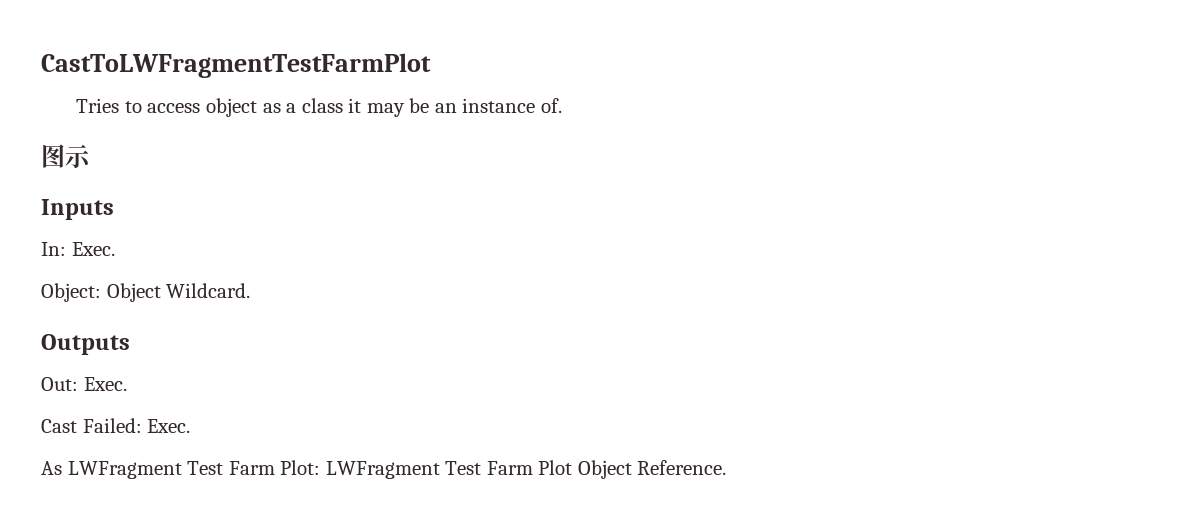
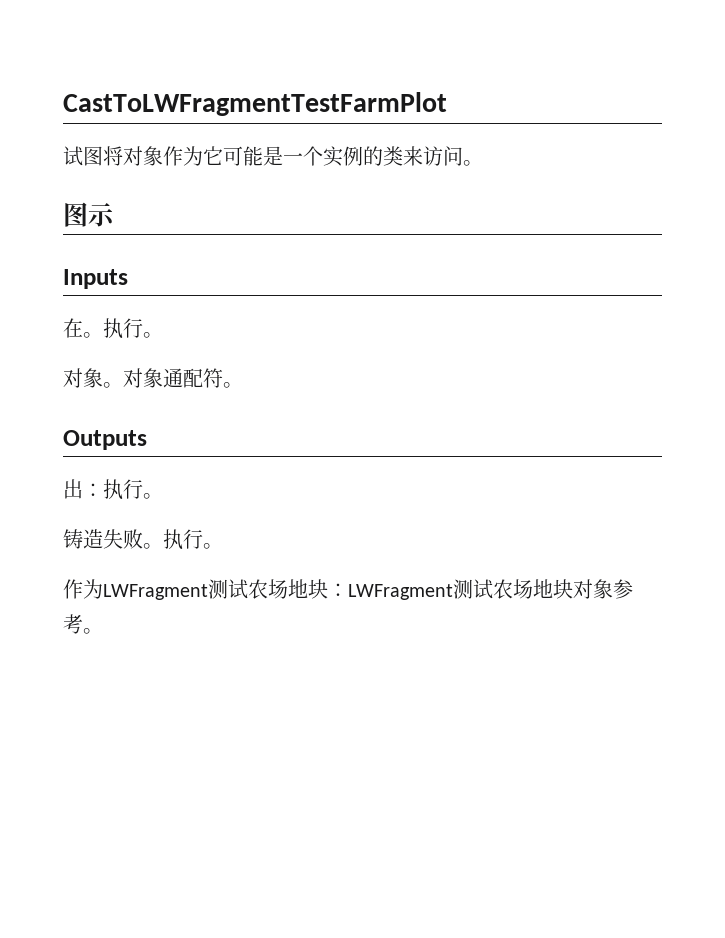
[76,98,562,117] [41,144,91,168] [41,199,114,220] [41,242,115,256] [41,283,251,302] [41,334,130,355] [41,377,127,391] [41,418,191,433] [41,460,727,479] Tries to access object as a class it may be an instance of. // 图示 // Inputs // In: Exec. // Object: Object Wildcard. // Outputs // Out: Exec. // Cast Failed: Exec. // As LWFragment Test Farm Plot: LWFragment Test Farm Plot Object Reference. -> [63,146,483,167] [63,202,115,227] [63,269,128,289] [63,318,163,339] [63,368,243,388] [63,430,147,450] [63,479,163,500] [63,529,223,550] [63,579,633,600] [63,614,103,634] 试图将对象作为它可能是一个实例的类来访问。 // 图示 // Inputs // 在。执行。 // 对象。对象通配符。 // Outputs // 出：执行。 // 铸造失败。执行。 // 作为LWFragment测试农场地块：LWFragment测试农场地块对象参考。

